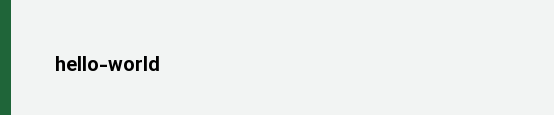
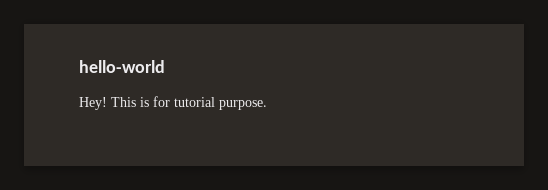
(160, 63) none -> [79,96,267,110] // Hey! This is for tutorial purpose.

